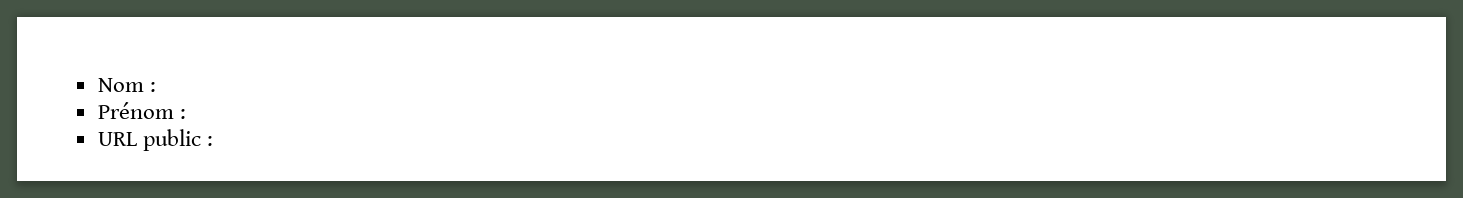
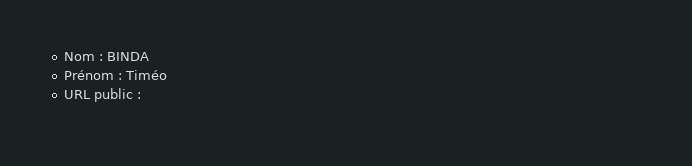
(156, 87) none -> [106,52,149,61] BINDA
(186, 114) none -> [124,70,167,80] Timéo

